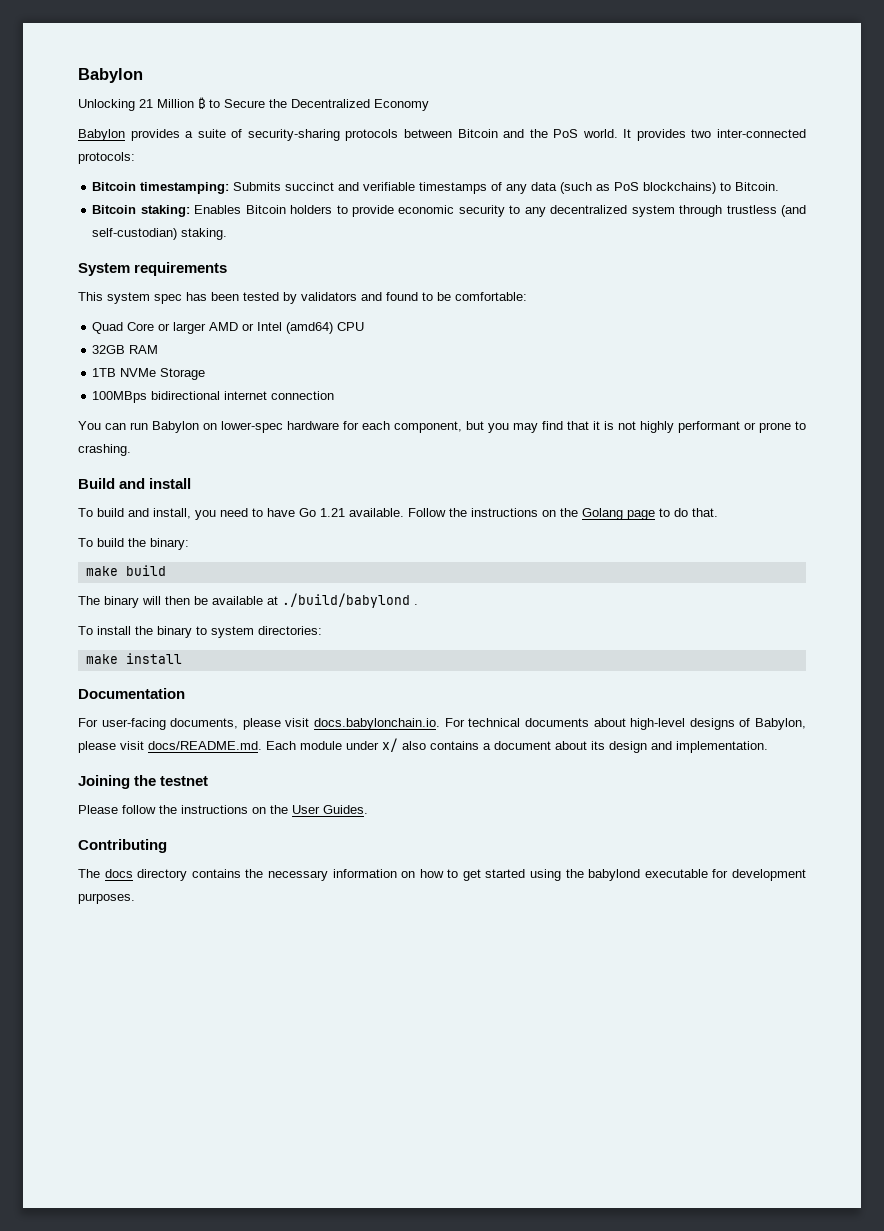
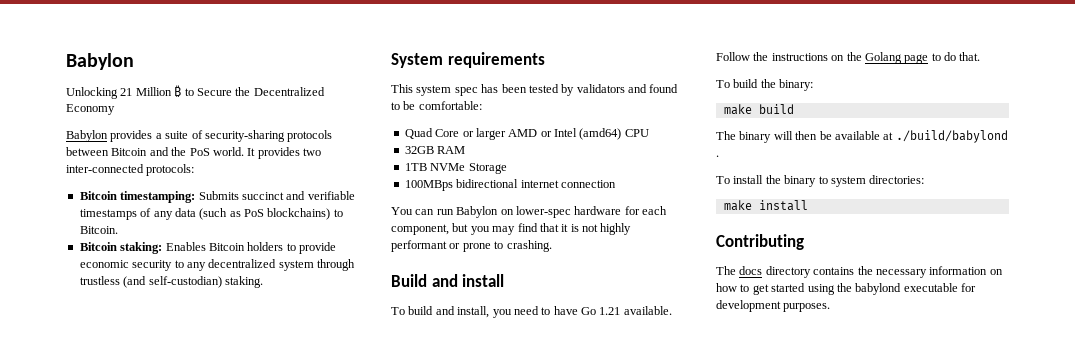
[78,688,185,699] [78,718,807,730] [78,738,768,753] [78,775,209,789] [78,805,368,814] // Documentation // For user-facing documents, please visit docs.babylonchain.io. For technical documents about high-level designs of Babylon, please visit docs/README.md. Each module under x/ also contains a document about its design and implementation. // Joining the testnet // Please follow the instructions on the User Guides. -> (808, 205) none

